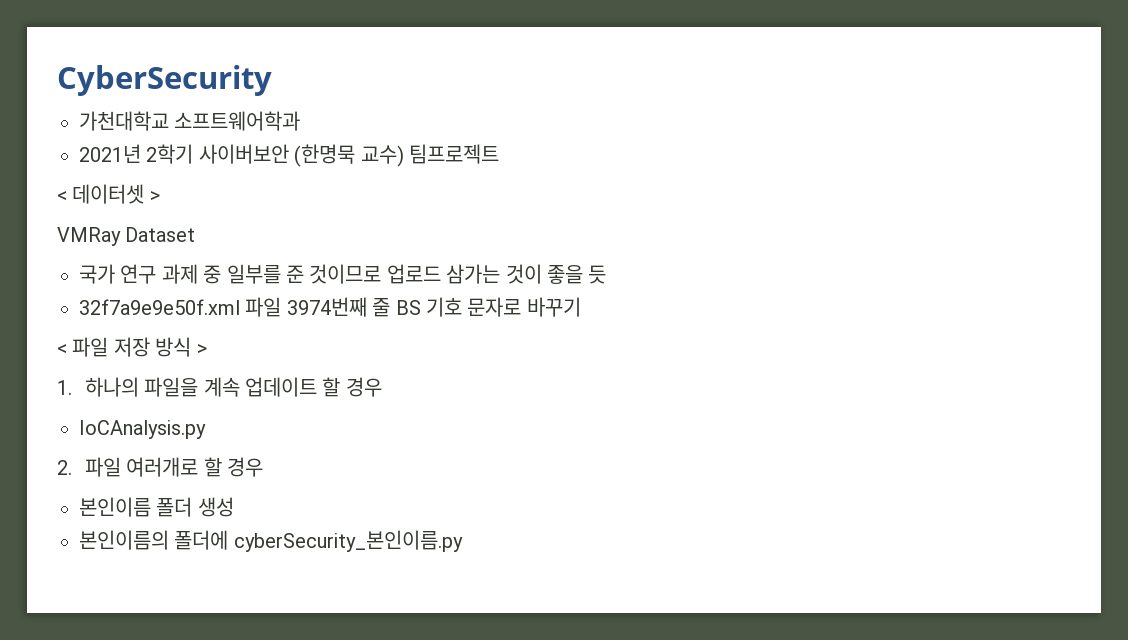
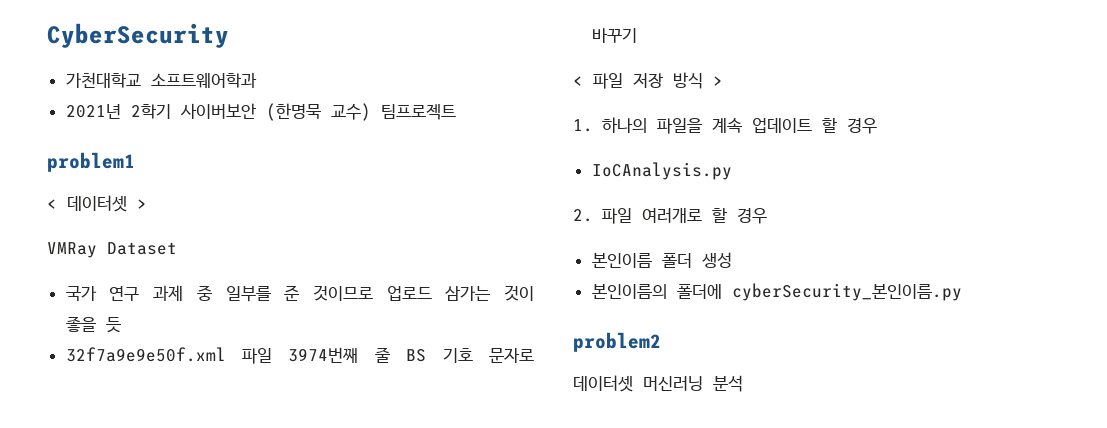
(499, 154) none -> [47,152,135,172] // problem1
(463, 541) none -> [573,332,661,352] [573,375,743,392] // problem2 // 데이터셋 머신러닝 분석

